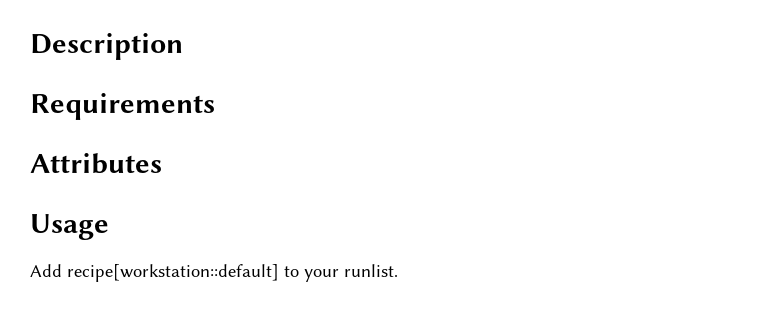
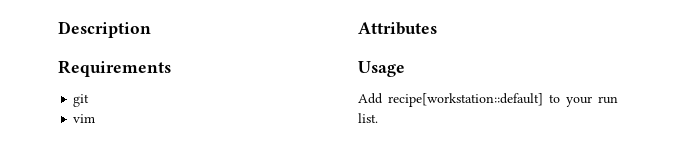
(215, 106) none -> [73,94,90,107] [73,114,96,123] // git // vim
[344,264,398,277] runlist. -> [598,96,618,104] [358,113,378,123] run list.

